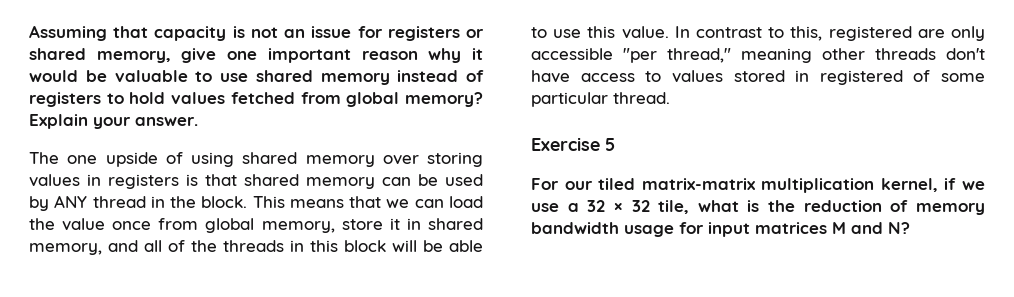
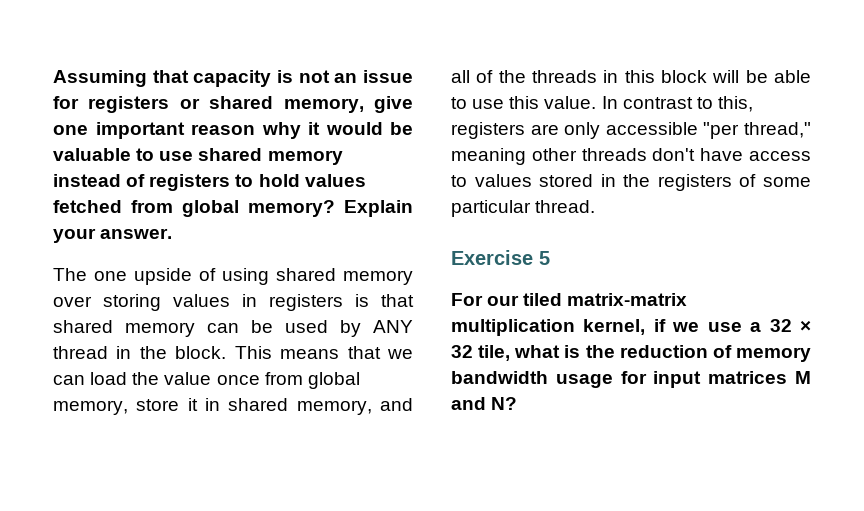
[828,26,912,41] registered -> [451,122,525,139] registers
[819,70,903,85] registered -> [623,174,732,191] the registers

